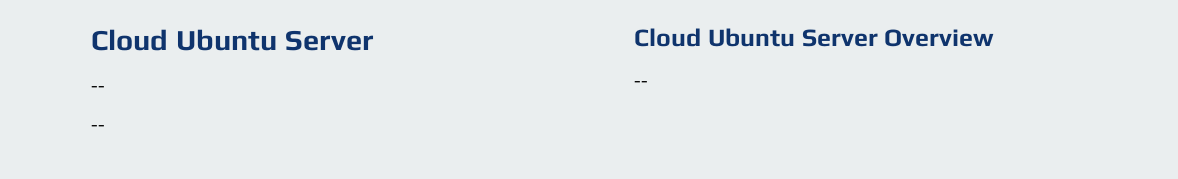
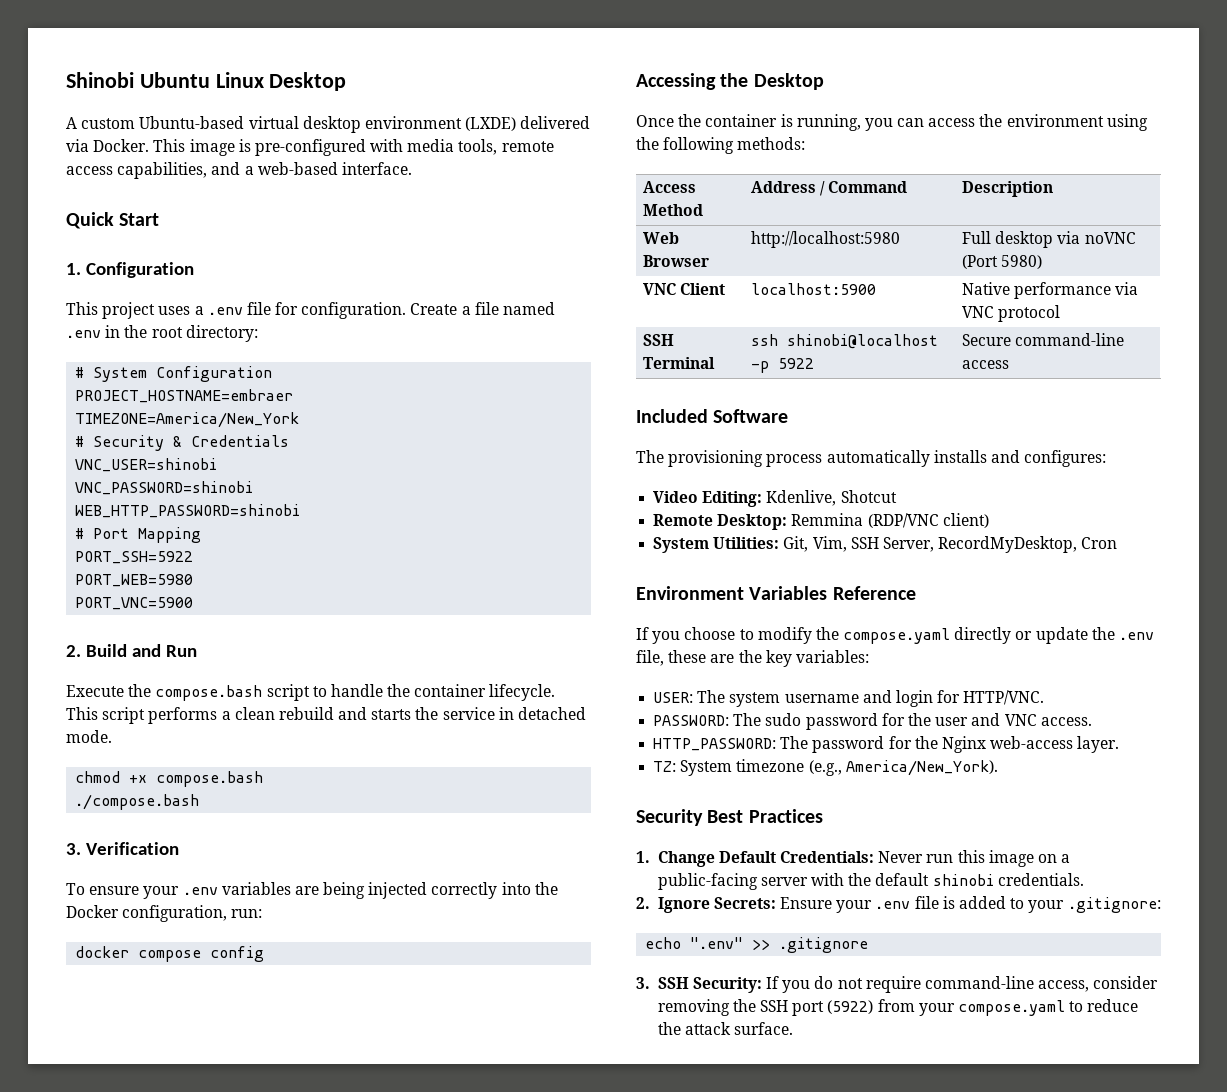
[91,29,374,51] [91,86,105,92] [91,125,105,131] [634,28,995,47] [634,81,648,87] Cloud Ubuntu Server // -- // -- // Cloud Ubuntu Server Overview // -- -> [66,72,347,91] [66,116,591,133] [66,139,554,156] [66,162,412,179] [66,212,160,229] [66,262,194,278] [66,302,556,319] [66,325,258,342] [75,366,273,382] [75,389,294,403] [75,412,300,428] [75,435,290,451] [75,458,218,472] [75,481,254,495] [75,504,301,518] [75,527,202,543] [75,551,194,564] [75,574,194,587] [75,597,194,610] [66,644,197,657] [66,684,556,701] [66,707,587,724] [66,730,112,743] [75,771,264,787] [75,794,200,810] [66,842,179,855] [66,882,558,899] [66,905,263,922] [75,946,265,962] [636,73,824,90] [636,114,1148,131] [636,137,806,154] [643,181,697,193] [643,204,704,216] [751,181,908,196] [962,181,1054,197] [643,232,680,244] [643,255,710,267] [751,231,901,248] [962,231,1136,248] [962,255,1043,269] [643,283,726,295] [751,283,877,295] [962,282,1139,299] [962,305,1061,322] [643,334,675,346] [643,357,716,369] [751,334,939,349] [751,358,815,373] [962,333,1125,346] [962,360,1010,369] [636,409,789,423] [636,450,1107,467] [653,490,897,507] [653,513,989,530] [653,536,1118,553] [636,586,916,600] [636,627,1155,644] [636,650,869,667] [653,690,1045,707] [653,713,1092,730] [653,736,1120,753] [653,759,998,776] [636,809,823,826] [636,850,1071,867] [657,873,1084,890] [636,896,1161,913] [645,937,869,953] [636,976,1159,993] [657,999,1139,1016] [657,1022,794,1035] Shinobi Ubuntu Linux Desktop // A custom Ubuntu-based virtual desktop environment (LXDE) delivered via Docker. This image is pre-configured with media tools, remote access capabilities, and a web-based interface. // Quick Start // 1. Configuration // This project uses a .env file for configuration. Create a file named .env in the root directory: // # System Configuration // PROJECT_HOSTNAME=embraer // TIMEZONE=America/New_York // # Security & Credentials // VNC_USER=shinobi // VNC_PASSWORD=shinobi // WEB_HTTP_PASSWORD=shinobi // # Port Mapping // PORT_SSH=5922 // PORT_WEB=5980 // PORT_VNC=5900 // 2. Build and Run // Execute the compose.bash script to handle the container lifecycle. This script performs a clean rebuild and starts the service in detached mode. // chmod +x compose.bash // ./compose.bash // 3. Verification // To ensure your .env variables are being injected correctly into the Docker configuration, run: // docker compose config // Accessing the Desktop // Once the container is running, you can access the environment using the following methods: // Access Method | Address / Command | Description // Web Browser | http://localhost:5980 | Full desktop via noVNC (Port 5980) // VNC Client | localhost:5900 | Native performance via VNC protocol // SSH Terminal | ssh shinobi@localhost -p 5922 | Secure command-line access // Included Software // The provisioning process automatically installs and configures: // Video Editing: Kdenlive, Shotcut // Remote Desktop: Remmina (RDP/VNC client) // System Utilities: Git, Vim, SSH Server, RecordMyDesktop, Cron // Environment Variables Reference // If you choose to modify the compose.yaml directly or update the .env file, these are the key variables: // USER: The system username and login for HTTP/VNC. // PASSWORD: The sudo password for the user and VNC access. // HTTP_PASSWORD: The password for the Nginx web-access layer. // TZ: System timezone (e.g., America/New_York). // Security Best Practices // 1. Change Default Credentials: Never run this image on a public-facing server with the default shinobi credentials. // 2. Ignore Secrets: Ensure your .env file is added to your .gitignore: // echo ".env" >> .gitignore // 3. SSH Security: If you do not require command-line access, consider removing the SSH port (5922) from your compose.yaml to reduce the attack surface.

